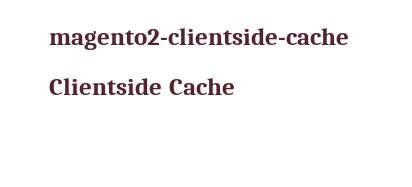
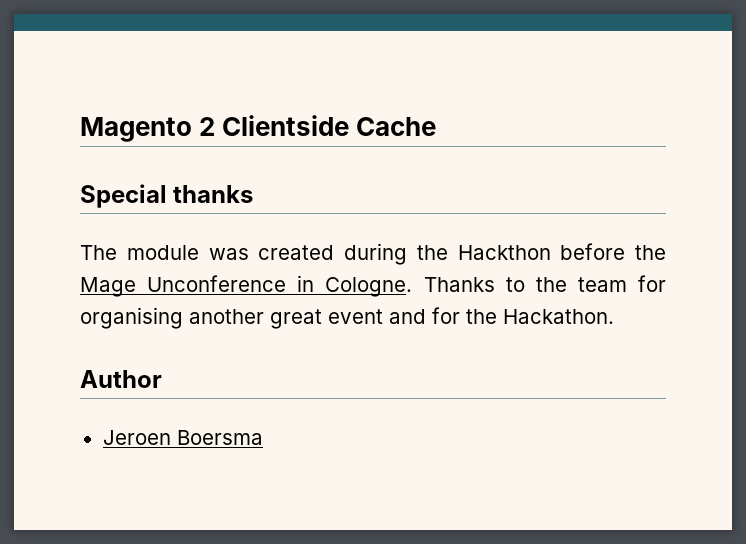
[49,28,349,50] magento2-clientside-cache // -> [80,117,216,142] Magento 2
(235, 86) none -> [80,184,254,208] [80,243,666,265] [80,275,666,297] [80,307,614,329] [80,370,162,388] [102,430,263,445] // Special thanks // The module was created during the Hackthon before the Mage Unconference in Cologne. Thanks to the team for organising another great event and for the Hackathon. // Author // Jeroen Boersma

